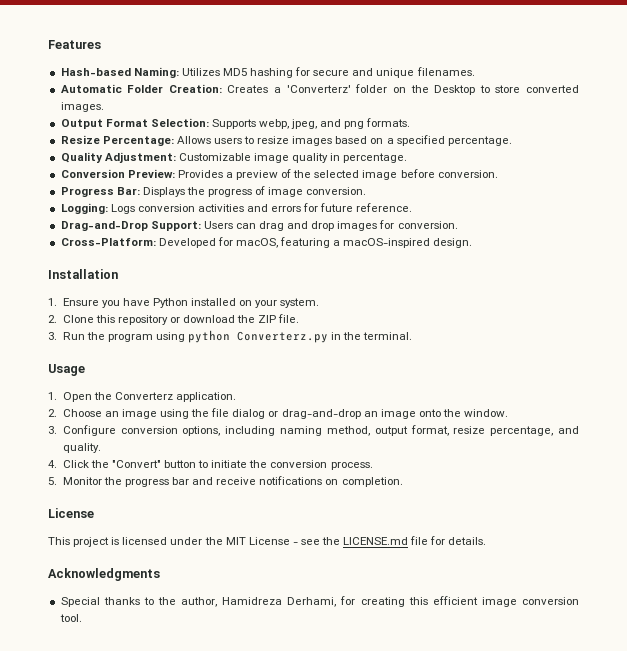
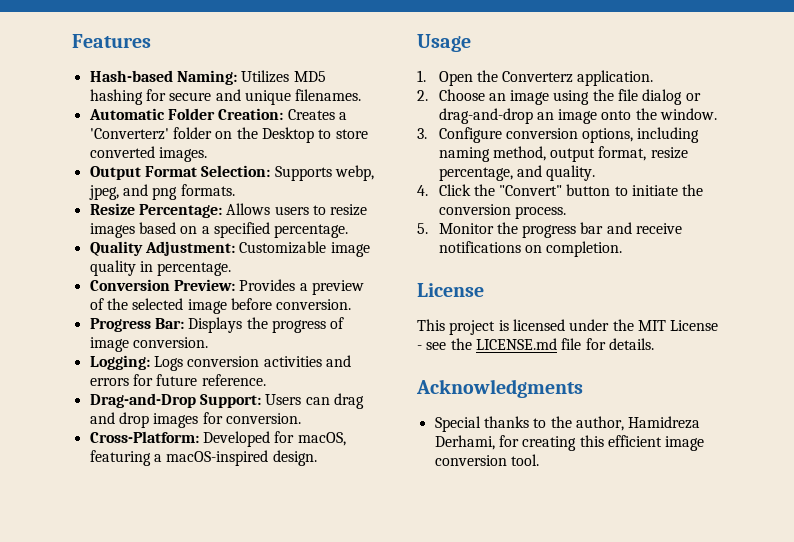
[48,269,118,279] [48,298,320,308] [48,314,300,325] [48,330,413,343] // Installation // 1. Ensure you have Python installed on your system. // 2. Clone this repository or download the ZIP file. // 3. Run the program using python Converterz.py in the terminal. -> (317, 458) none

